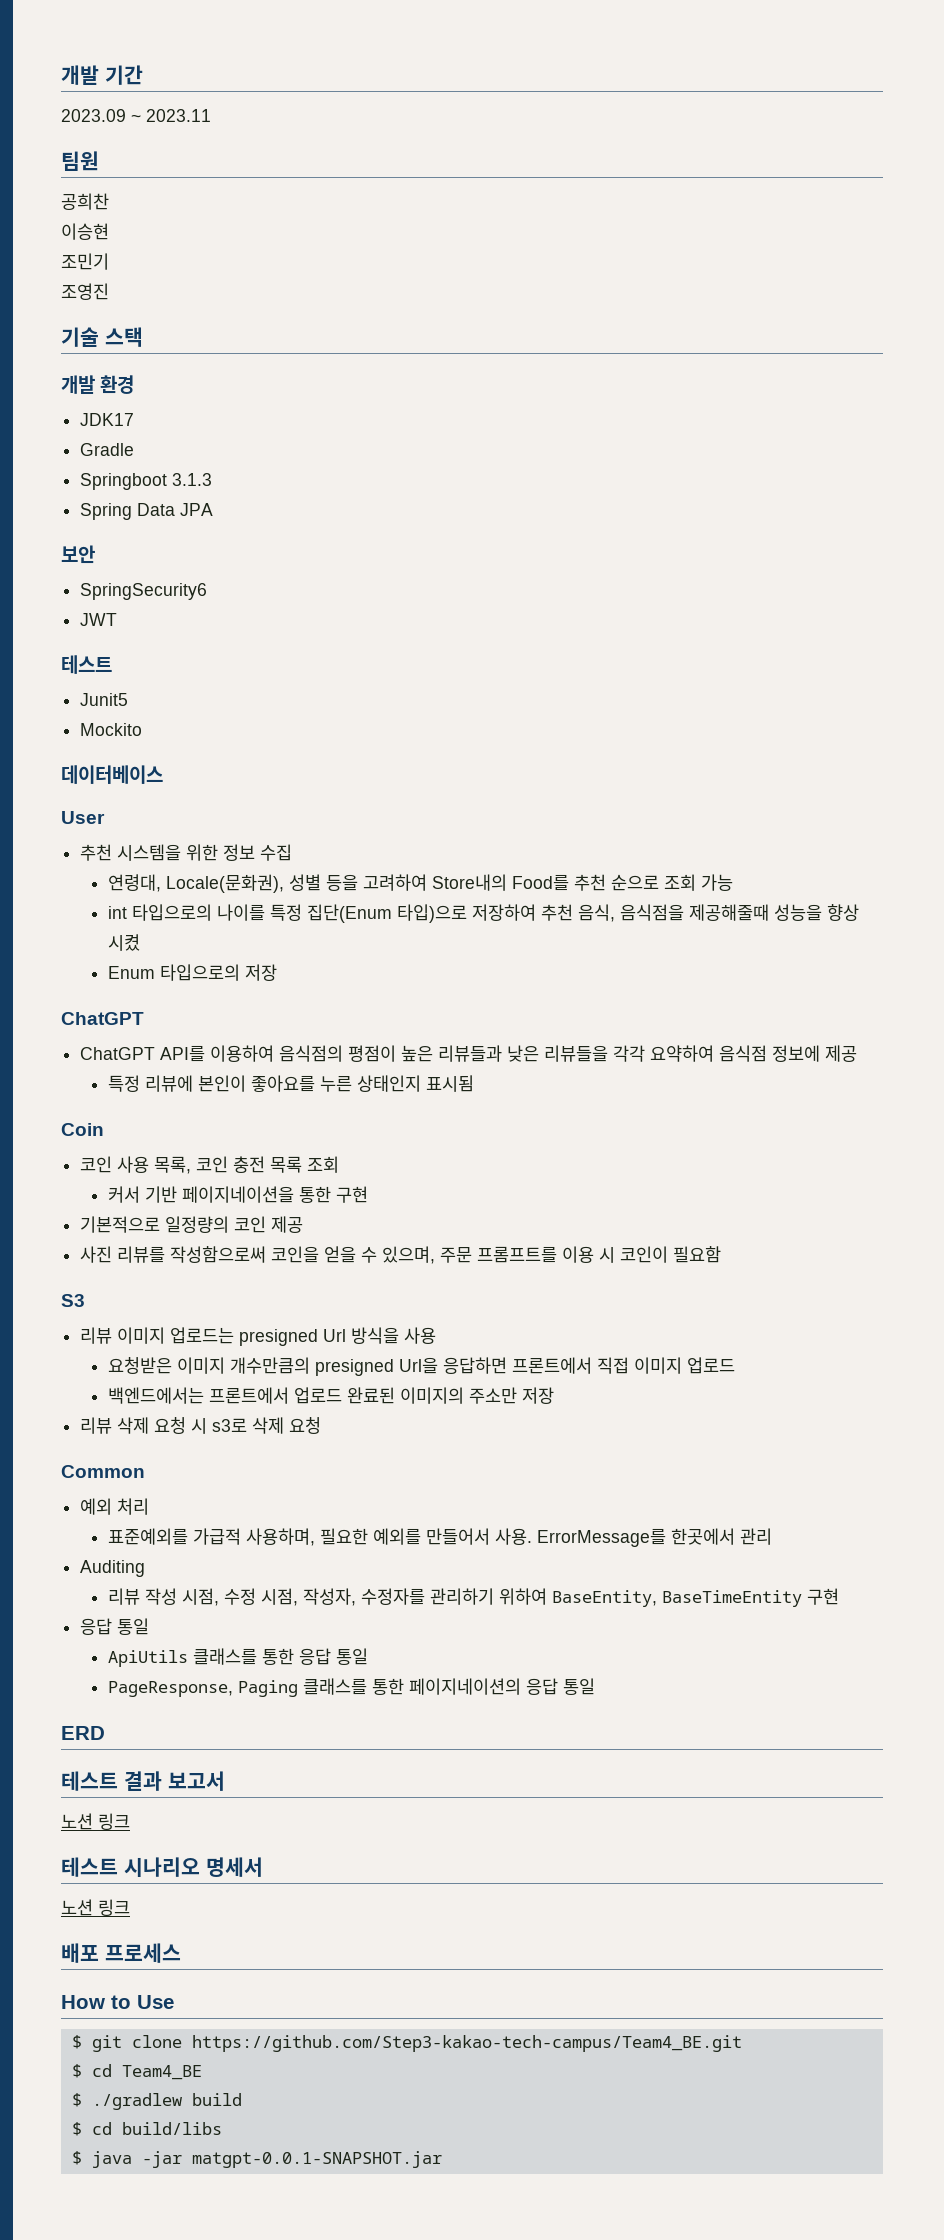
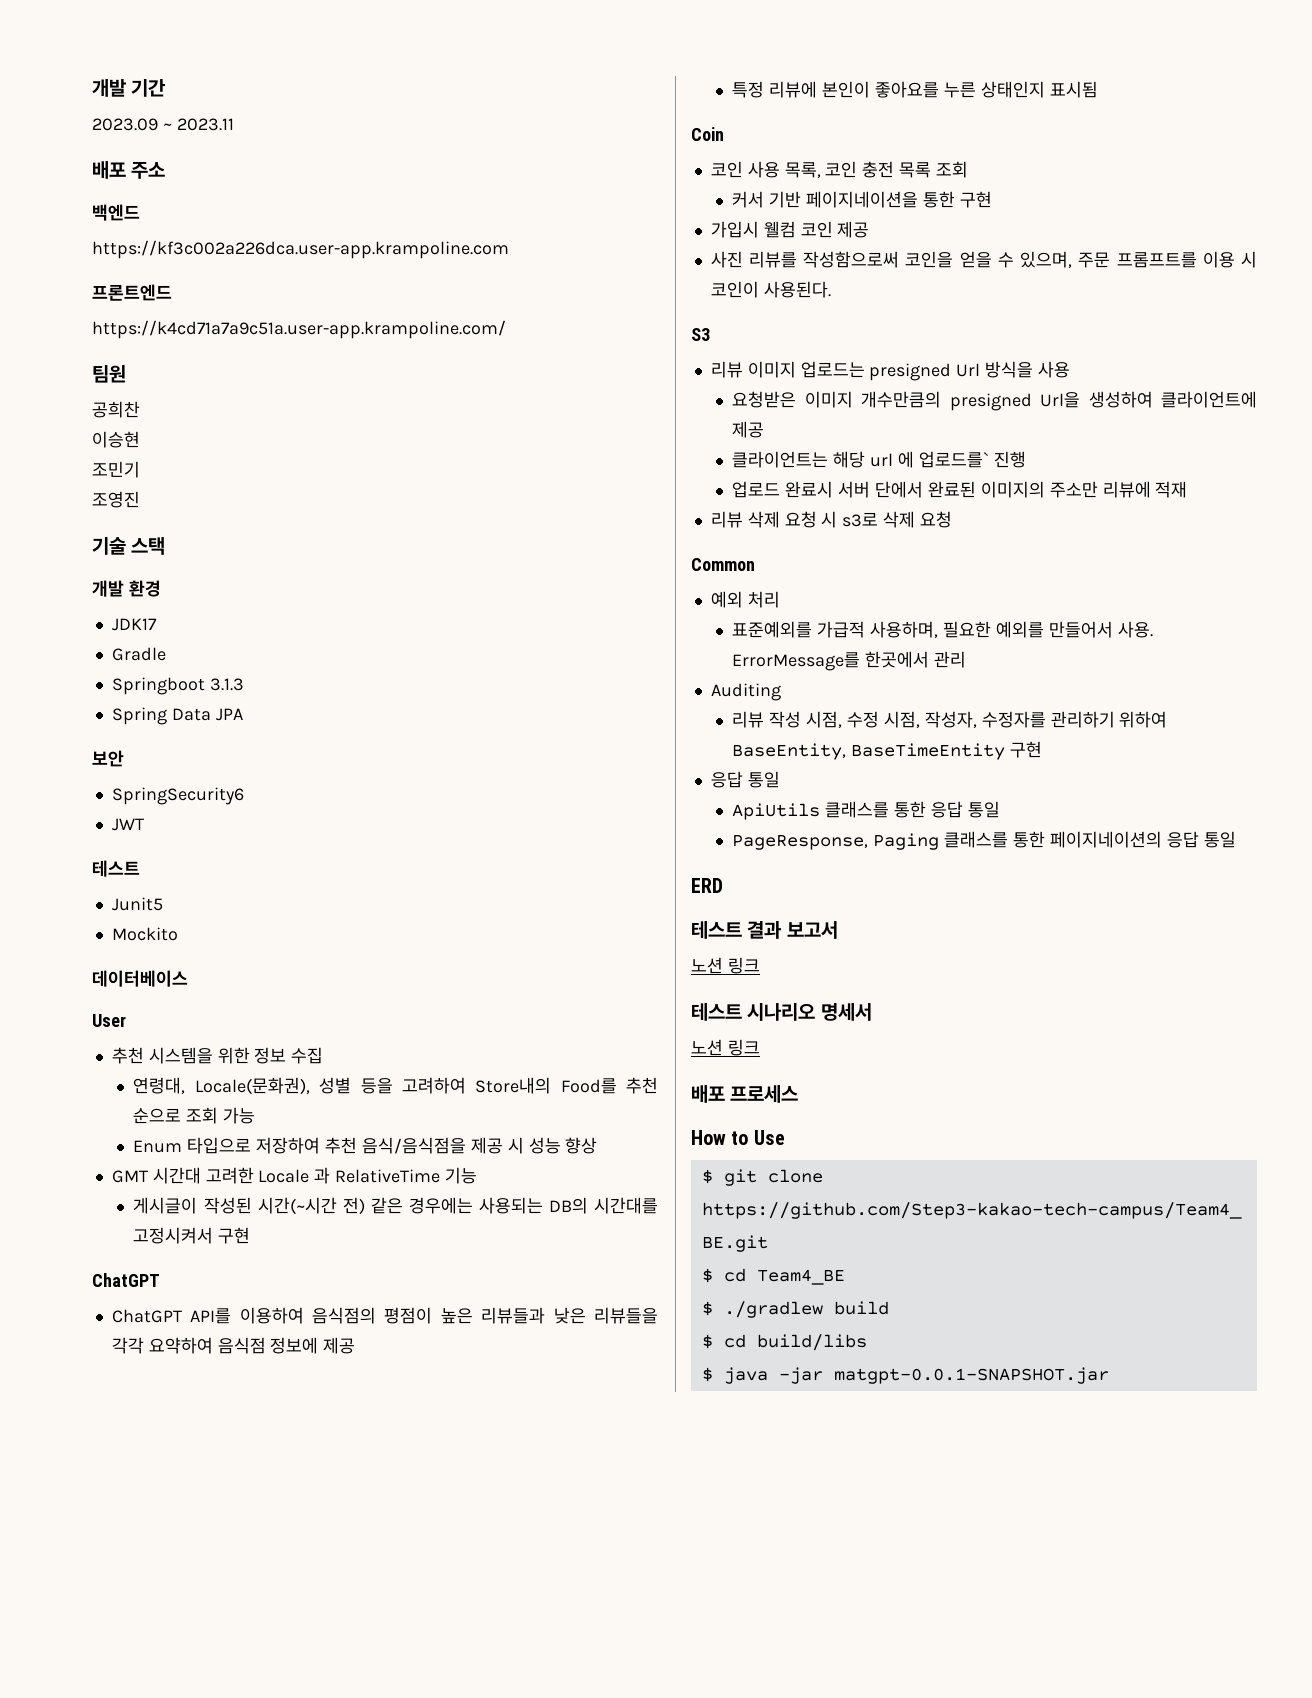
(211, 115) none -> [92,161,166,179] [92,204,140,221] [92,240,509,259] [92,284,172,301] [92,320,506,339] // 배포 주소 // 백엔드 // https://kf3c002a226dca.user-app.krampoline.com // 프론트엔드 // https://k4cd71a7a9c51a.user-app.krampoline.com/
[107,904,859,923] [107,934,140,951] [107,964,277,981] int 타입으로의 나이를 특정 집단(Enum 타입)으로 저장하여 추천 음식, 음식점을 제공해줄때 성능을 향상 시켰 // Enum 타입으로의 저장 -> [133,1137,598,1154] [111,1167,477,1184] [133,1197,659,1215] [133,1227,251,1244] Enum 타입으로 저장하여 추천 음식/음식점을 제공 시 성능 향상 // GMT 시간대 고려한 Locale 과 RelativeTime 기능 // 게시글이 작성된 시간(~시간 전) 같은 경우에는 사용되는 DB의 시간대를 고정시켜서 구현
[80,1216,230,1233] 기본적으로 일정량의 -> [710,221,796,238] 가입시 웰컴
[673,1246,722,1263] 필요함 -> [763,281,831,298] 사용된다.
[442,1357,735,1374] [107,1387,342,1404] 응답하면 프론트에서 직접 이미지 업로드 // 백엔드에서는 프론트에서 업로드 -> [1088,391,1257,408] [732,421,765,438] [732,451,1026,468] [732,481,924,498] 생성하여 클라이언트에 제공 // 클라이언트는 해당 url 에 업로드를` 진행 // 업로드 완료시 서버 단에서
[521,1387,554,1404] 저장 -> [1102,481,1188,498] 리뷰에 적재

